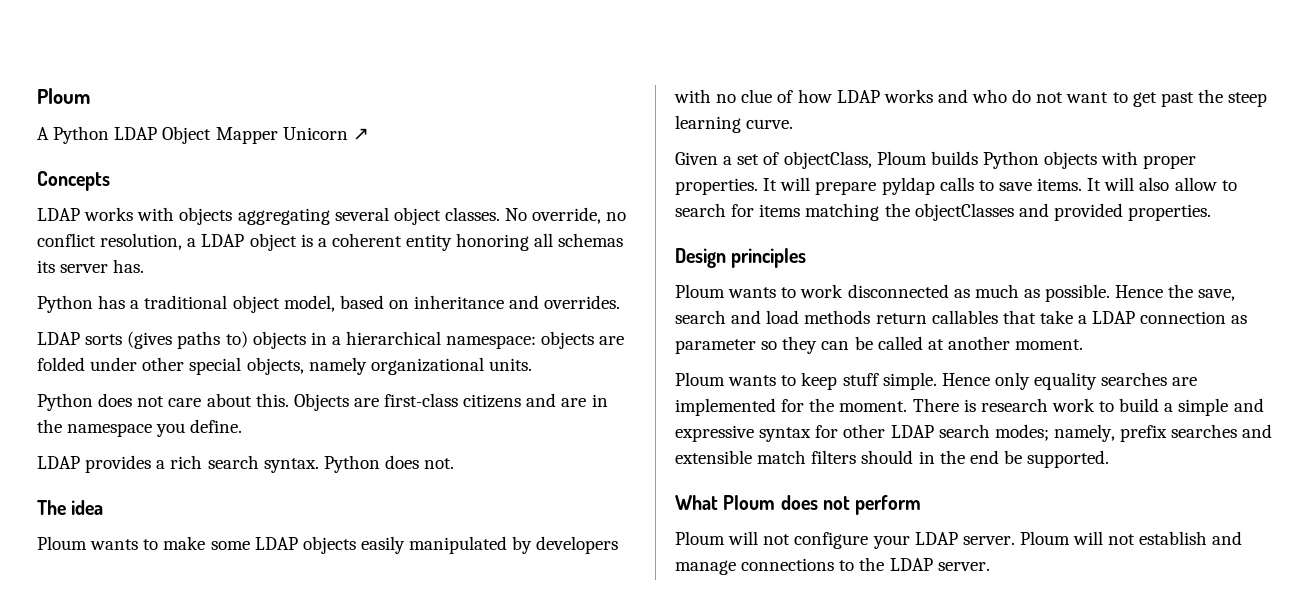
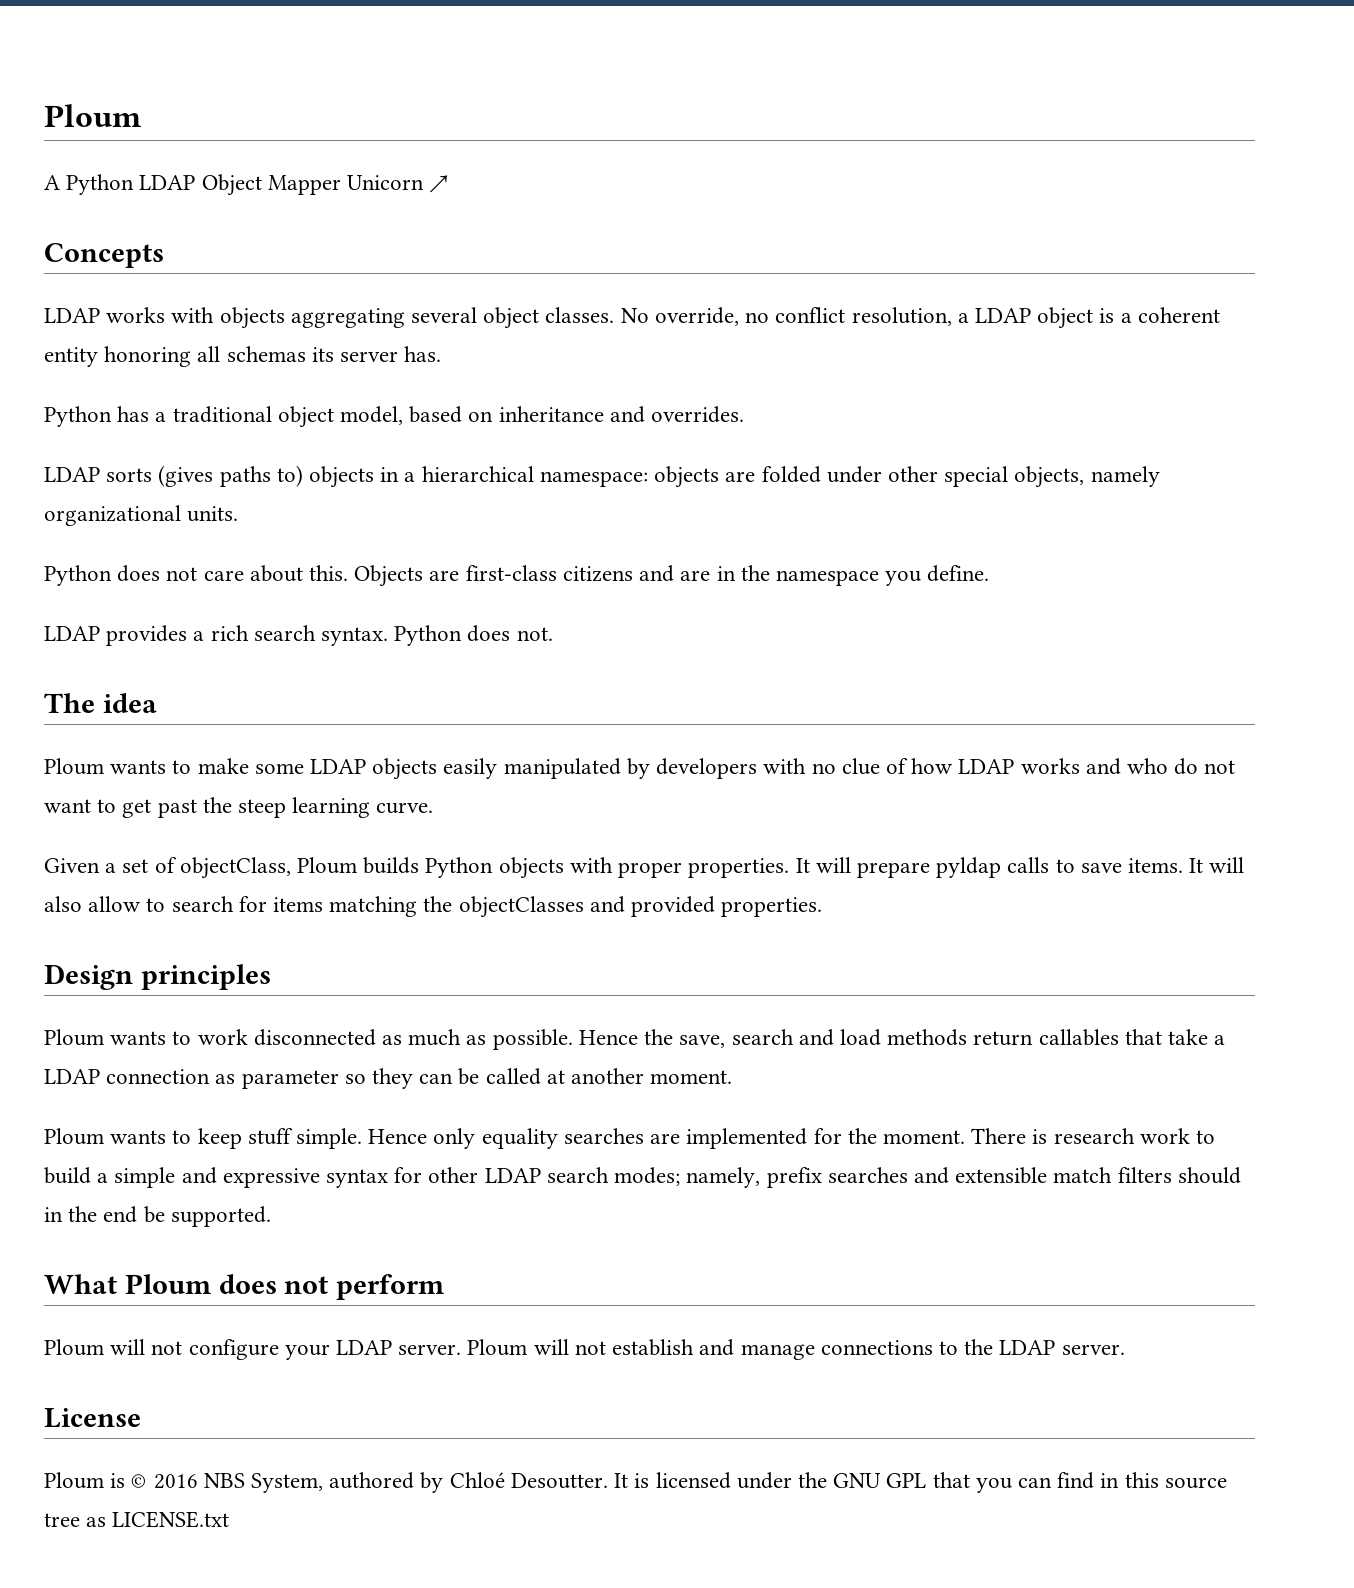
(990, 566) none -> [44,1408,141,1428] [44,1472,1227,1493] [44,1511,230,1528] // License // Ploum is © 2016 NBS System, authored by Chloé Desoutter. It is licensed under the GNU GPL that you can find in this source tree as LICENSE.txt

